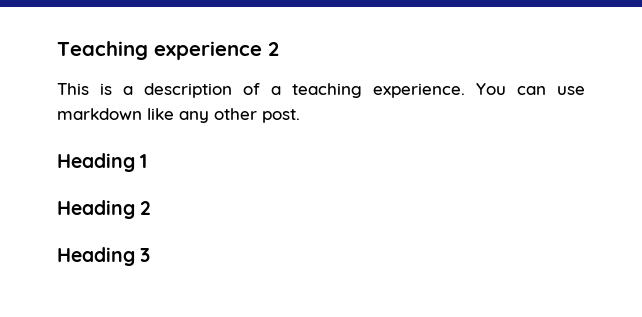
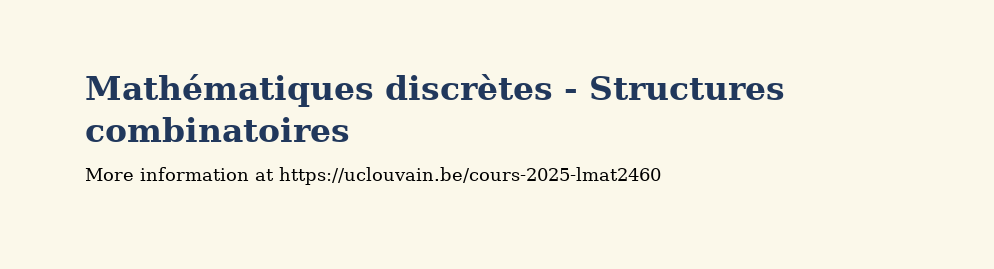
[57,41,279,60] [57,83,585,98] [57,108,300,123] [57,153,148,172] [57,200,151,219] [57,247,151,266] Teaching experience 2 // This is a description of a teaching experience. You can use markdown like any other post. // Heading 1 // Heading 2 // Heading 3 -> [85,74,785,107] [85,117,350,142] [85,167,661,185] Mathématiques discrètes - Structures combinatoires // More information at https://uclouvain.be/cours-2025-lmat2460

